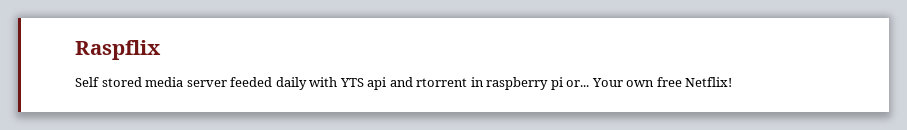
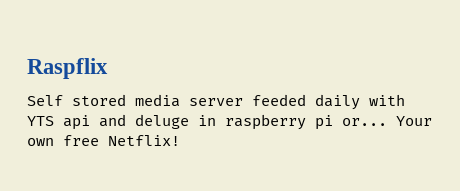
[416,78,468,87] rtorrent -> [135,114,189,129] deluge

